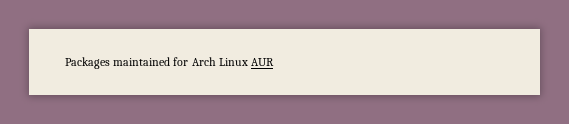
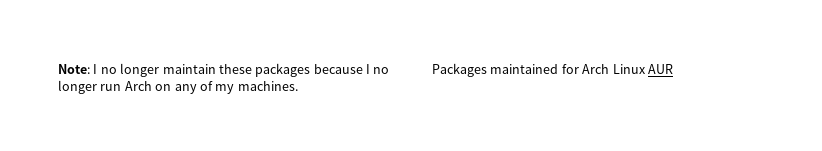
(65, 63) none -> [58,63,390,77] [58,80,298,94] Note: I no longer maintain these packages because I no longer run Arch on any of my machines. //

